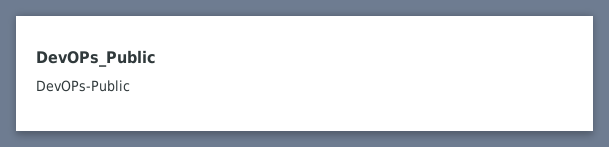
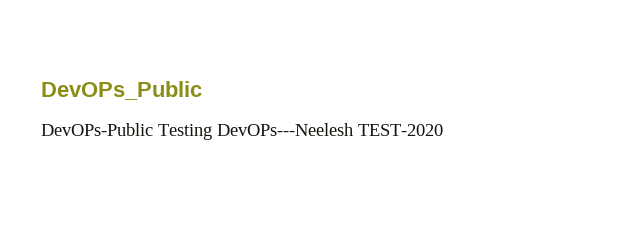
(130, 86) none -> [158,123,443,140] Testing DevOPs---Neelesh TEST-2020

